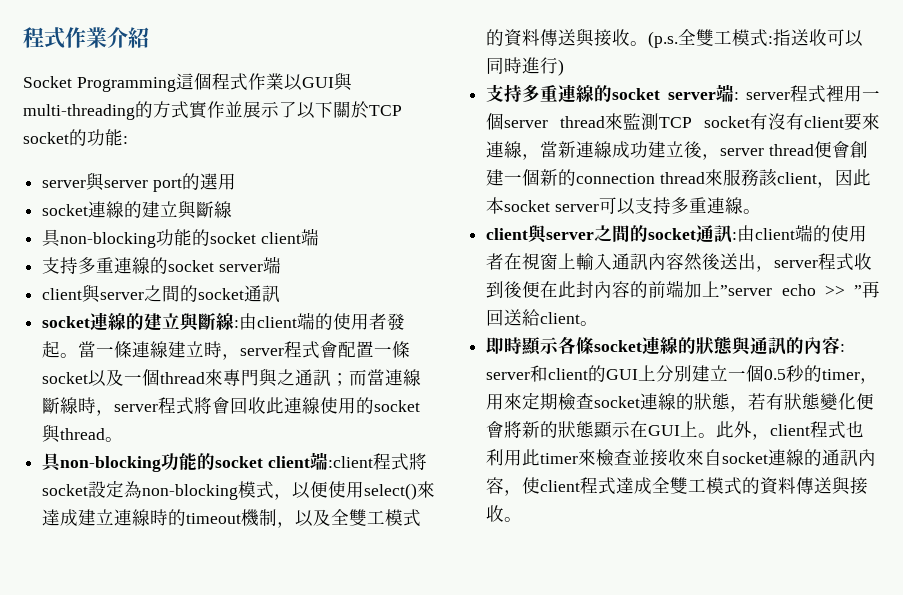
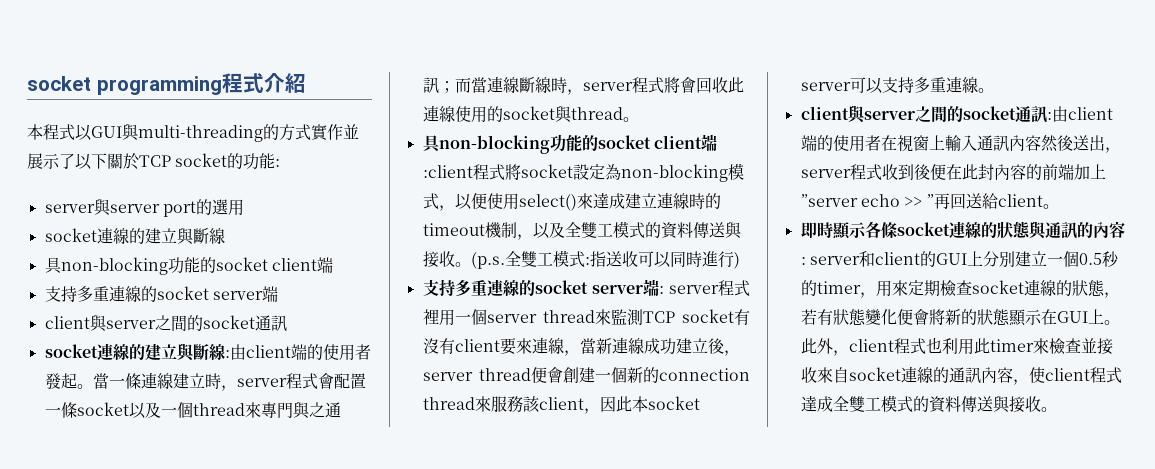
[23,27,149,49] [23,73,284,92] 程式作業介紹 // Socket Programming這個程式作業 -> [27,73,306,95] [27,124,75,140] socket programming程式介紹 // 本程式

